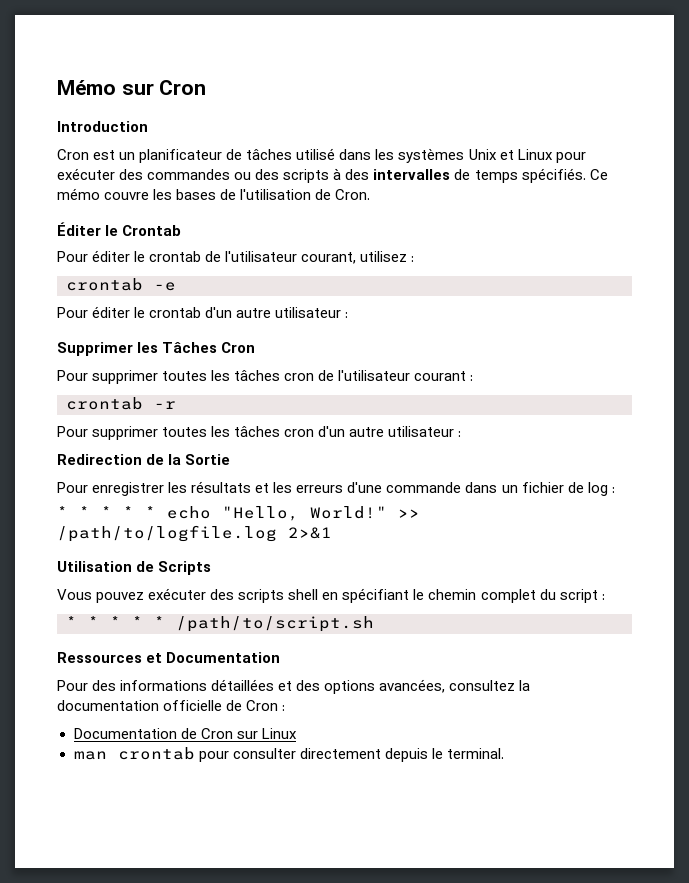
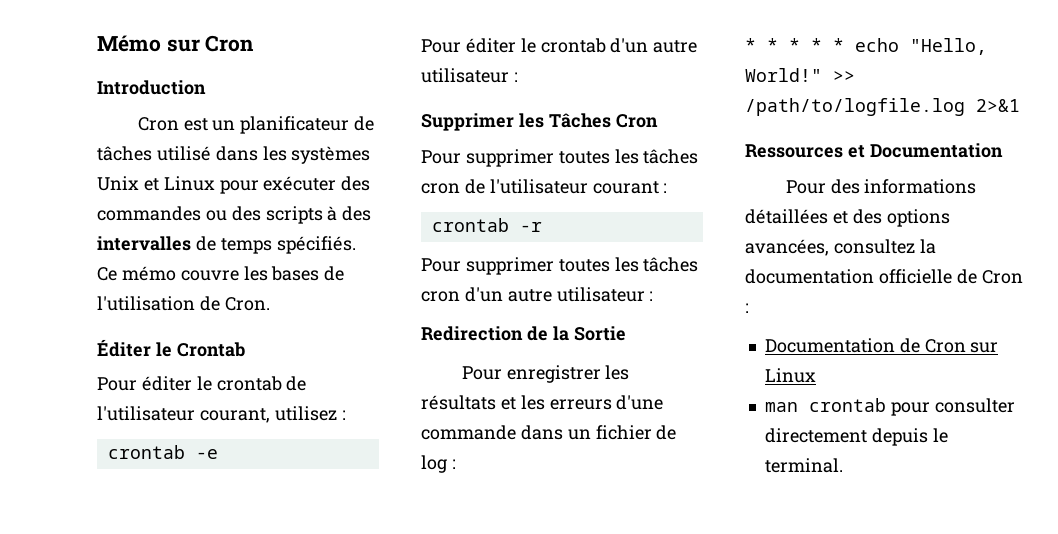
[57,561,212,575] [57,588,605,603] [66,616,374,632] // Utilisation de Scripts // Vous pouvez exécuter des scripts shell en spécifiant le chemin complet du script : // * * * * * /path/to/script.sh -> (1020, 105) none

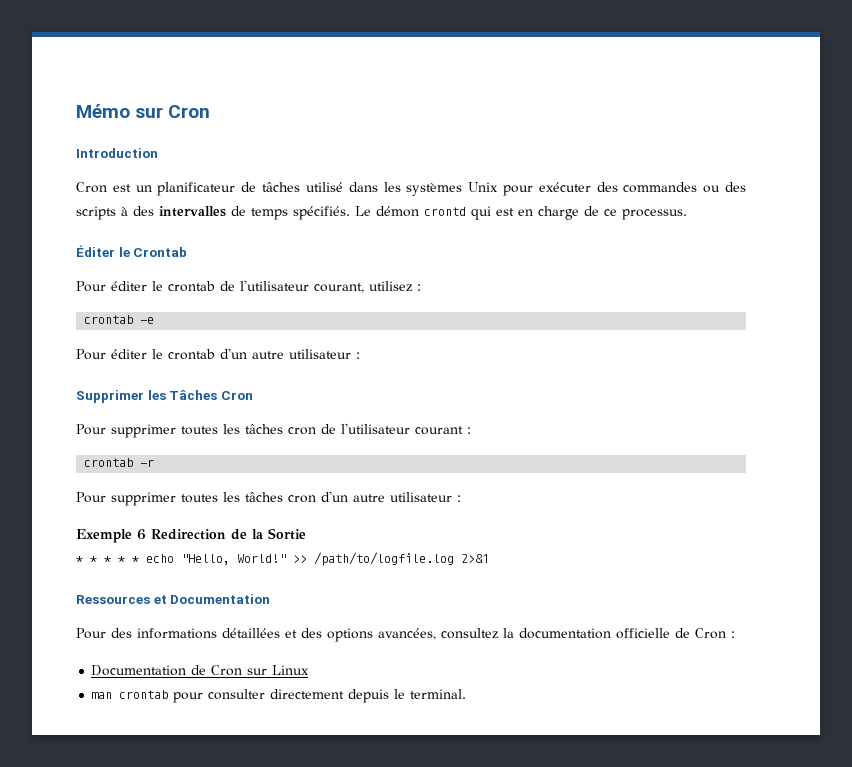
[143,176,215,191] et Linux -> (499, 187) none
[97,266,345,281] [97,296,270,311] Ce mémo couvre les bases de l'utilisation de Cron. -> [355,206,687,220] Le démon crontd qui est en charge de ce processus.
(654, 296) none -> [76,529,146,543] Exemple 6
[461,365,630,383] [421,395,664,410] [421,425,677,440] [421,455,456,473] // Pour enregistrer les résultats et les erreurs d'une commande dans un fichier de log : -> (306, 534) none

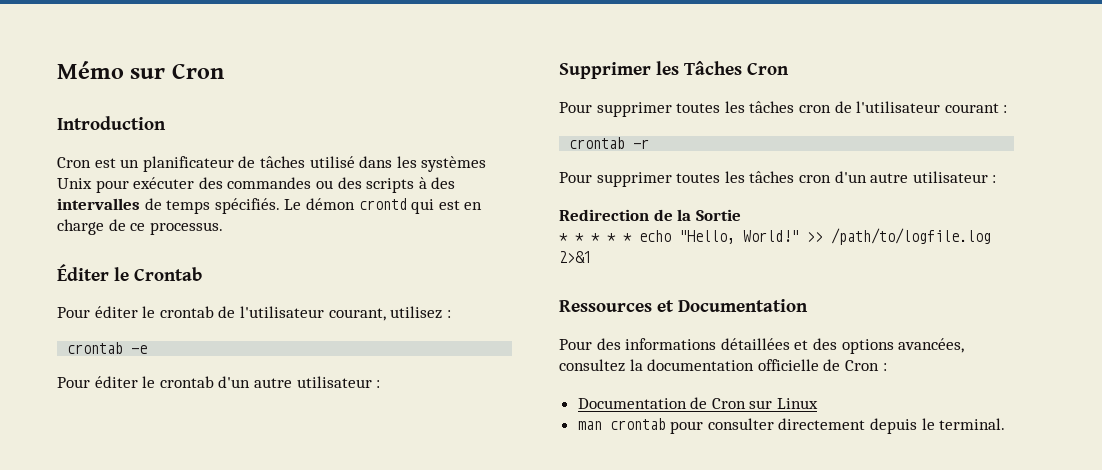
[76,529,146,543] Exemple 6 -> (997, 179) none

